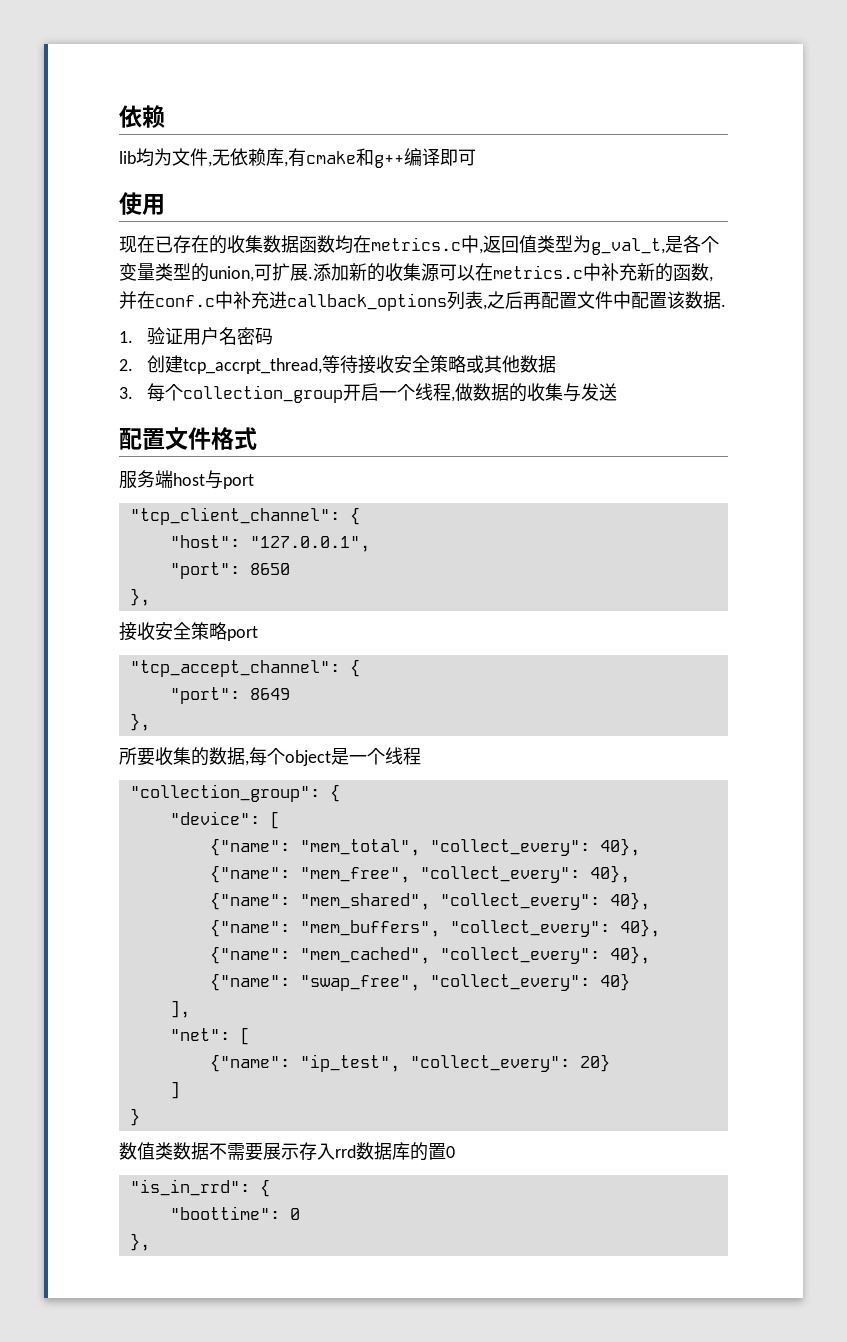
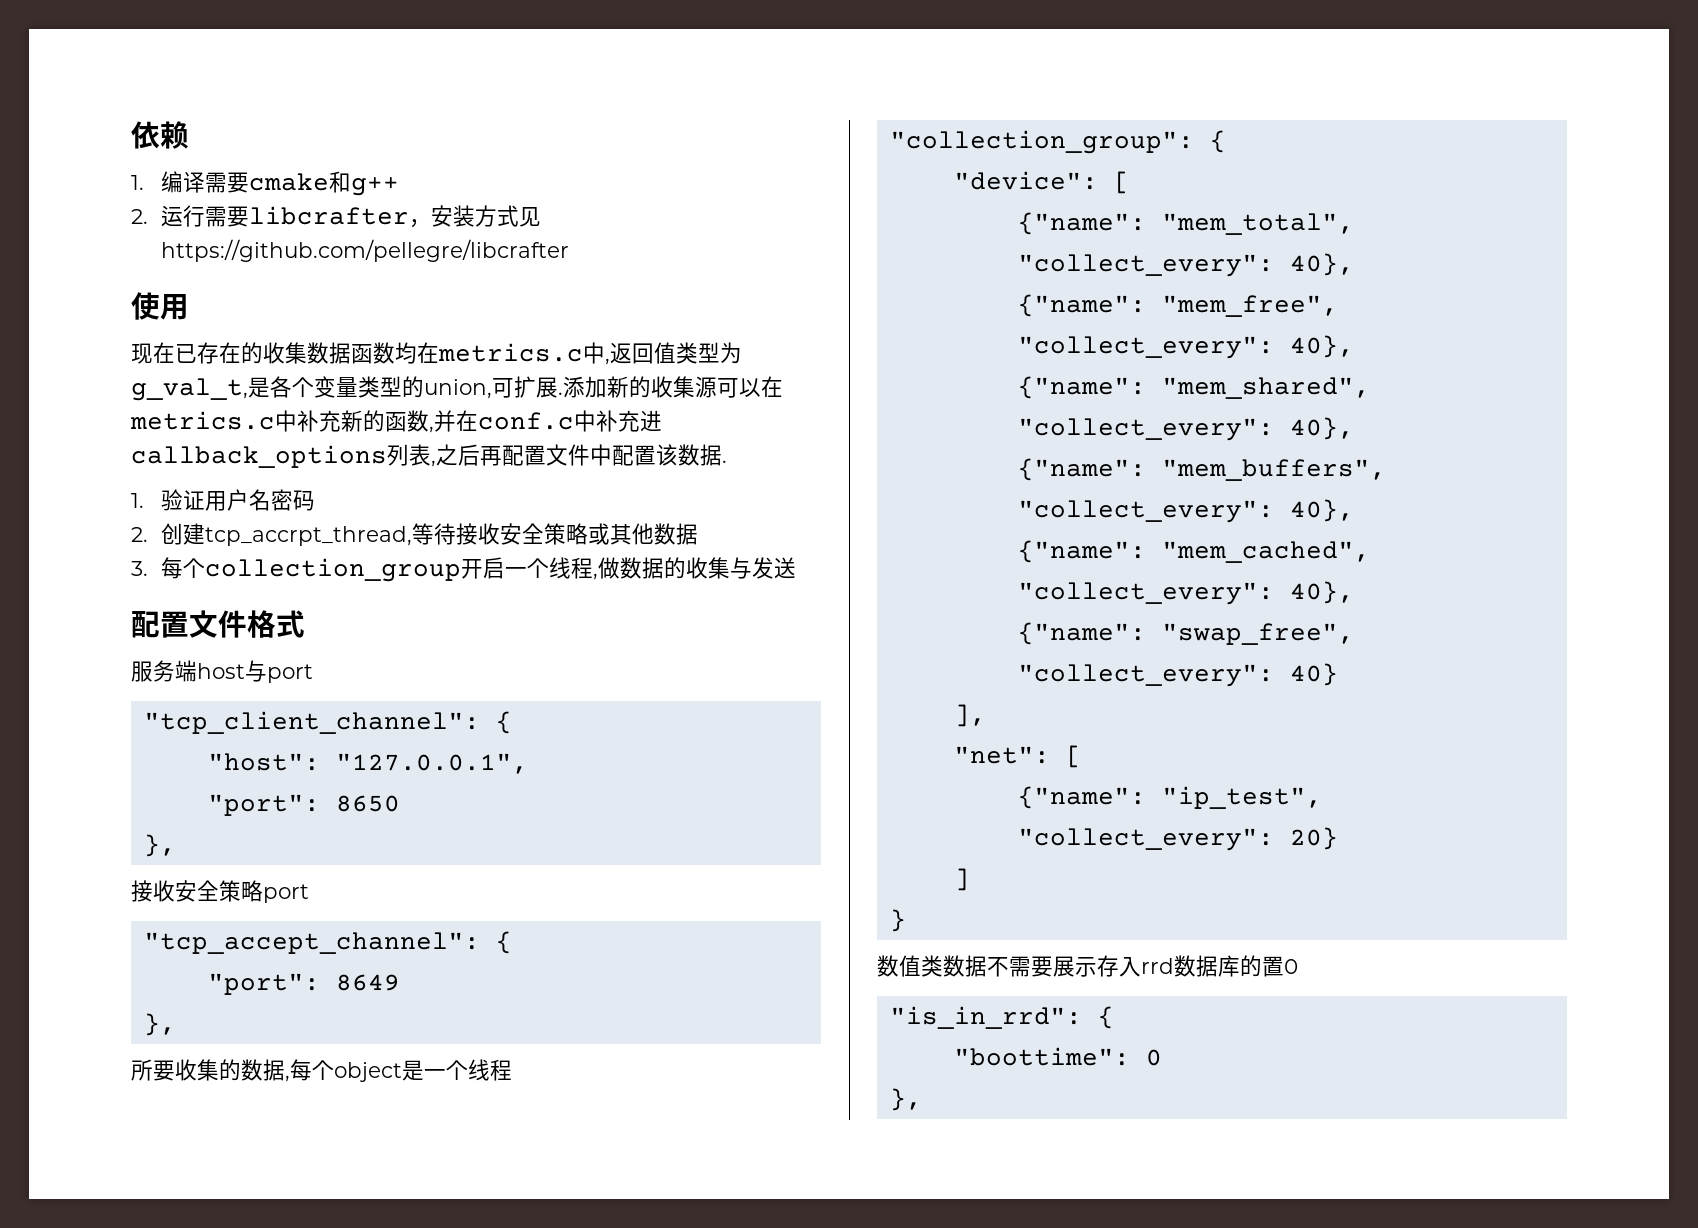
[119,148,476,168] lib均为文件,无依赖库,有cmake和g++编译即可 -> [131,171,400,196] [131,205,542,228] [161,239,570,262] 1.编译需要cmake和g++ // 2.运行需要libcrafter，安装方式见https://github.com/pellegre/libcrafter

